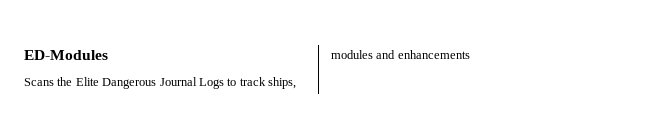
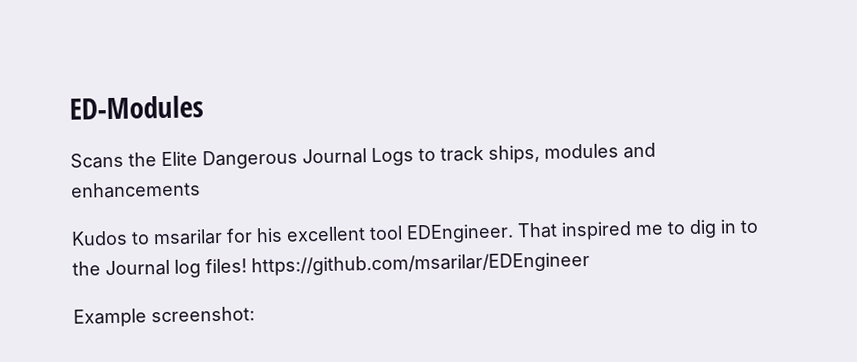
(470, 54) none -> [71,219,759,246] [72,251,590,278] [73,306,255,328] // Kudos to msarilar for his excellent tool EDEngineer. That inspired me to dig in to the Journal log files! https://github.com/msarilar/EDEngineer // Example screenshot:

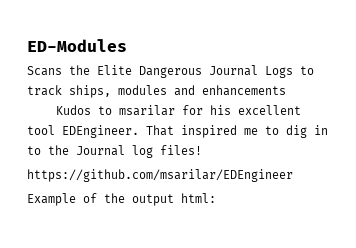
(247, 266) none -> (202, 150) //
[151,306,255,323] screenshot: -> [83,193,216,206] of the output html:

